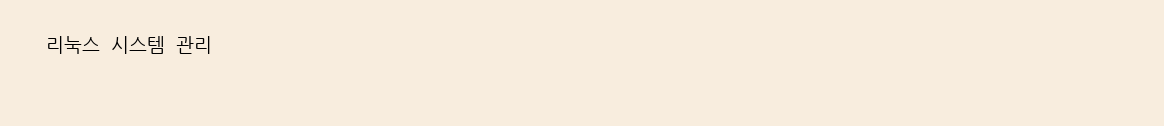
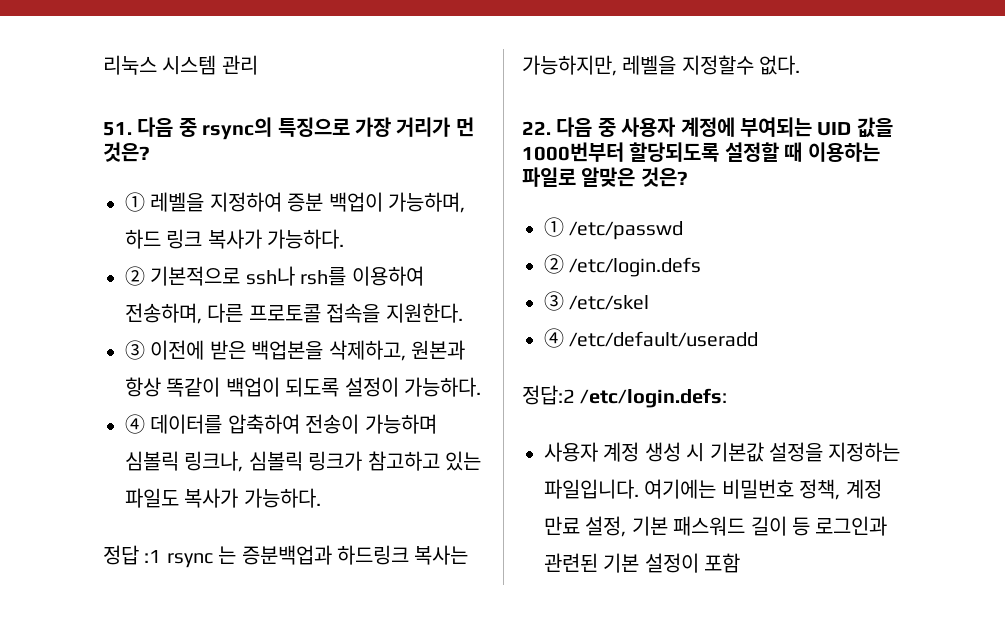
(212, 45) none -> [103,117,474,140] [103,142,150,162] [125,192,465,213] [125,229,345,249] [125,266,424,286] [125,303,463,324] [125,340,465,361] [125,377,481,397] [125,414,437,434] [125,451,481,472] [125,488,321,508] [103,545,469,568] [522,55,801,76] [522,117,893,138] [522,142,880,162] [522,167,688,187] [544,217,684,240] [544,254,702,277] [544,291,650,311] [544,328,759,348] [522,385,728,408] [544,442,901,462] [544,479,882,500] [544,516,888,537] [544,553,741,573] // 51. 다음 중 rsync의 특징으로 가장 거리가 먼 것은? // ① 레벨을 지정하여 증분 백업이 가능하며, 하드 링크 복사가 가능하다. // ② 기본적으로 ssh나 rsh를 이용하여 전송하며, 다른 프로토콜 접속을 지원한다. // ③ 이전에 받은 백업본을 삭제하고, 원본과 항상 똑같이 백업이 되도록 설정이 가능하다. // ④ 데이터를 압축하여 전송이 가능하며 심볼릭 링크나, 심볼릭 링크가 참고하고 있는 파일도 복사가 가능하다. // 정답 :1 rsync 는 증분백업과 하드링크 복사는 가능하지만, 레벨을 지정할수 없다. // 22. 다음 중 사용자 계정에 부여되는 UID 값을 1000번부터 할당되도록 설정할 때 이용하는 파일로 알맞은 것은? // ① /etc/passwd // ② /etc/login.defs // ③ /etc/skel // ④ /etc/default/useradd // 정답:2 /etc/login.defs: // 사용자 계정 생성 시 기본값 설정을 지정하는 파일입니다. 여기에는 비밀번호 정책, 계정 만료 설정, 기본 패스워드 길이 등 로그인과 관련된 기본 설정이 포함

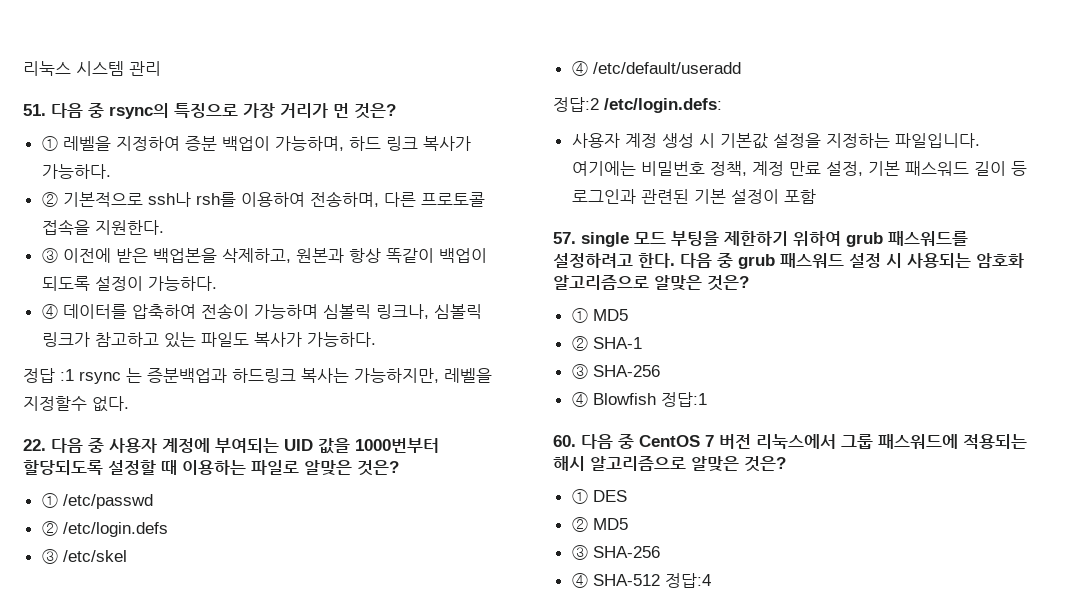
(741, 563) none -> [553,231,968,247] [553,253,1024,269] [553,275,749,291] [571,308,628,323] [571,336,642,351] [571,364,660,379] [571,392,707,407] [553,434,1027,449] [553,456,786,472] [571,489,627,504] [571,517,628,532] [571,545,660,560] [571,573,711,588] // 57. single 모드 부팅을 제한하기 위하여 grub 패스워드를 설정하려고 한다. 다음 중 grub 패스워드 설정 시 사용되는 암호화 알고리즘으로 알맞은 것은? // ① MD5 // ② SHA-1 // ③ SHA-256 // ④ Blowfish 정답:1 // 60. 다음 중 CentOS 7 버전 리눅스에서 그룹 패스워드에 적용되는 해시 알고리즘으로 알맞은 것은? // ① DES // ② MD5 // ③ SHA-256 // ④ SHA-512 정답:4

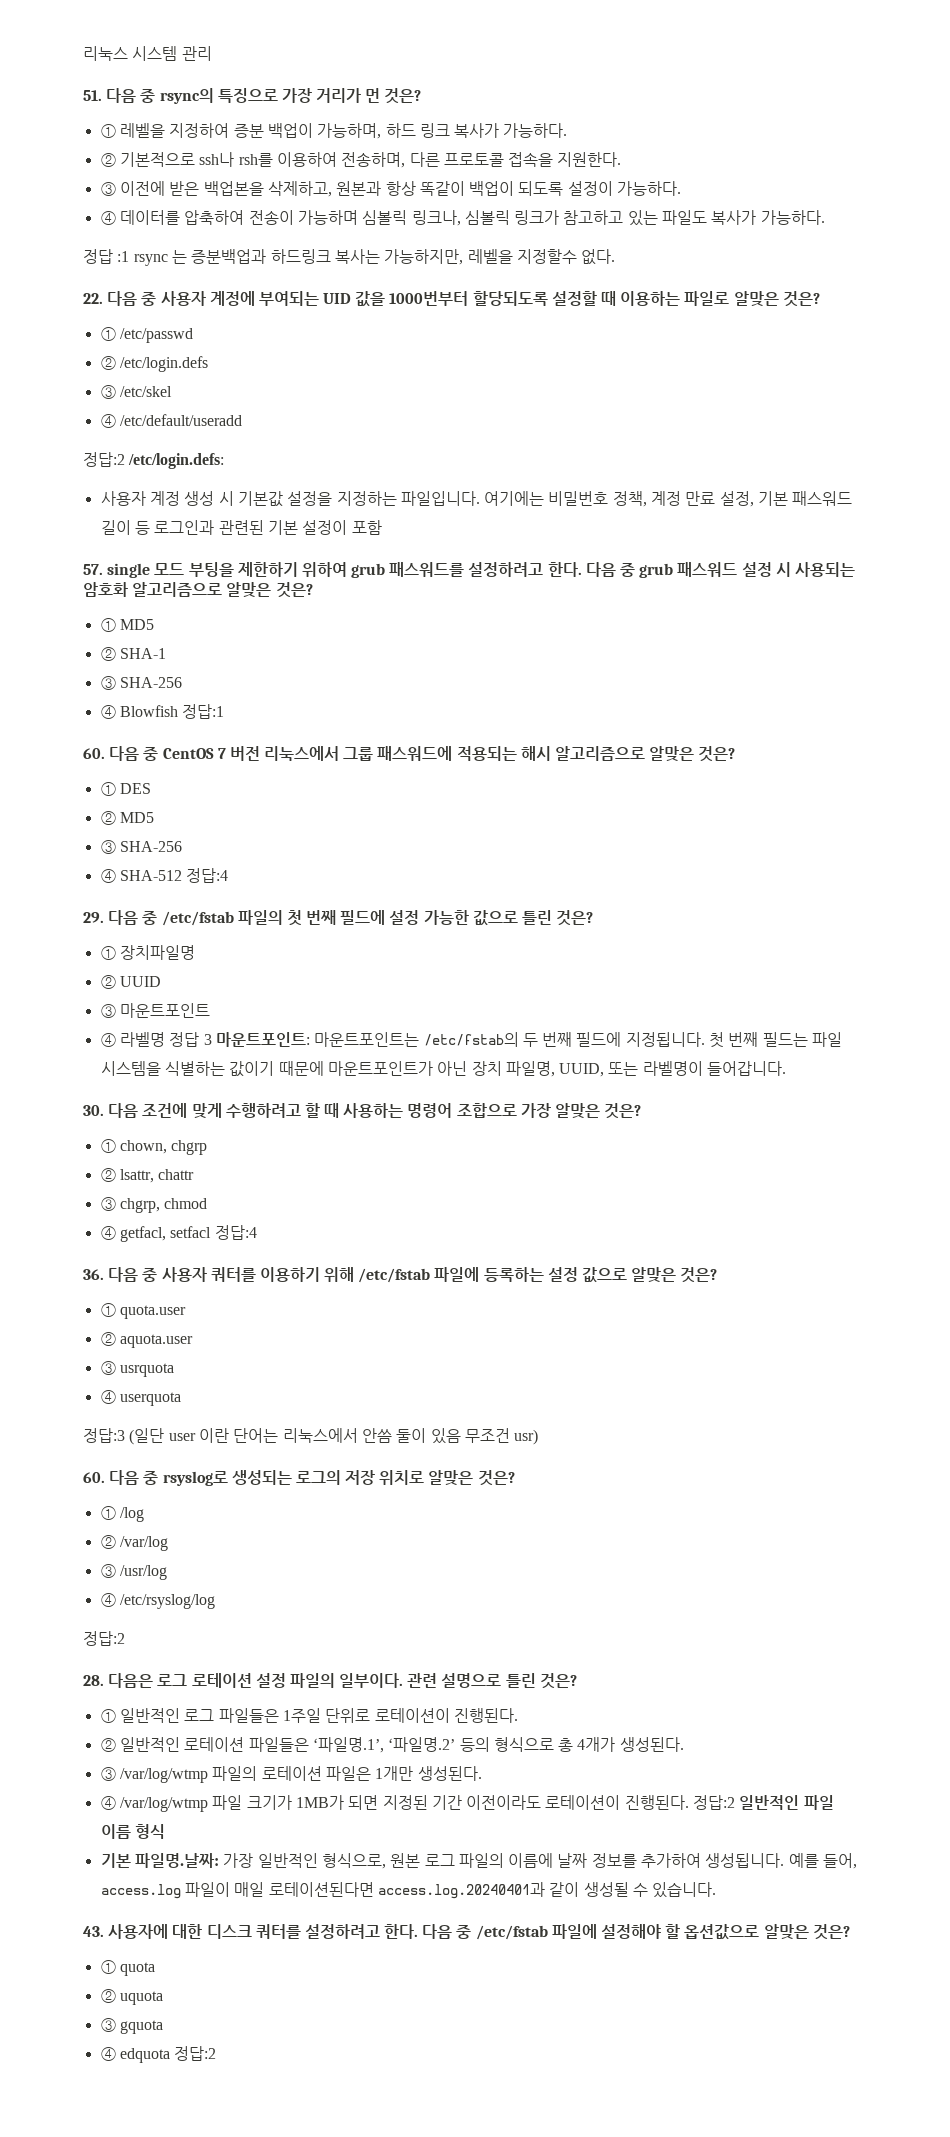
(711, 580) none -> [83,910,594,926] [100,945,195,960] [100,975,161,989] [100,1003,210,1018] [100,1032,843,1048] [100,1061,787,1077] [83,1103,642,1119] [100,1139,208,1155] [100,1168,195,1183] [100,1197,208,1213] [100,1225,257,1242] [83,1267,718,1283] [100,1303,186,1319] [100,1332,193,1348] [100,1361,174,1377] [100,1390,181,1406] [83,1428,539,1445] [83,1470,515,1486] [100,1506,144,1522] [100,1535,168,1551] [100,1564,167,1580] [100,1593,215,1609] [83,1631,125,1646] [83,1673,577,1689] [100,1708,518,1723] [100,1737,684,1753] [100,1766,482,1783] [100,1795,834,1812] [100,1824,165,1839] [100,1853,858,1869] [100,1882,717,1899] [83,1924,850,1940] [100,1960,155,1976] [100,1989,163,2005] [100,2018,163,2034] [100,2046,217,2063] // 29. 다음 중 /etc/fstab 파일의 첫 번째 필드에 설정 가능한 값으로 틀린 것은? // ① 장치파일명 // ② UUID // ③ 마운트포인트 // ④ 라벨명 정답 3 마운트포인트: 마운트포인트는 /etc/fstab의 두 번째 필드에 지정됩니다. 첫 번째 필드는 파일 시스템을 식별하는 값이기 때문에 마운트포인트가 아닌 장치 파일명, UUID, 또는 라벨명이 들어갑니다. // 30. 다음 조건에 맞게 수행하려고 할 때 사용하는 명령어 조합으로 가장 알맞은 것은? // ① chown, chgrp // ② lsattr, chattr // ③ chgrp, chmod // ④ getfacl, setfacl 정답:4 // 36. 다음 중 사용자 쿼터를 이용하기 위해 /etc/fstab 파일에 등록하는 설정 값으로 알맞은 것은? // ① quota.user // ② aquota.user // ③ usrquota // ④ userquota // 정답:3 (일단 user 이란 단어는 리눅스에서 안씀 둘이 있음 무조건 usr) // 60. 다음 중 rsyslog로 생성되는 로그의 저장 위치로 알맞은 것은? // ① /log // ② /var/log // ③ /usr/log // ④ /etc/rsyslog/log // 정답:2 // 28. 다음은 로그 로테이션 설정 파일의 일부이다. 관련 설명으로 틀린 것은? // ① 일반적인 로그 파일들은 1주일 단위로 로테이션이 진행된다. // ② 일반적인 로테이션 파일들은 ‘파일명.1’, ‘파일명.2’ 등의 형식으로 총 4개가 생성된다. // ③ /var/log/wtmp 파일의 로테이션 파일은 1개만 생성된다. // ④ /var/log/wtmp 파일 크기가 1MB가 되면 지정된 기간 이전이라도 로테이션이 진행된다. 정답:2 일반적인 파일 이름 형식 // 기본 파일명.날짜: 가장 일반적인 형식으로, 원본 로그 파일의 이름에 날짜 정보를 추가하여 생성됩니다. 예를 들어, access.log 파일이 매일 로테이션된다면 access.log.20240401과 같이 생성될 수 있습니다. // 43. 사용자에 대한 디스크 쿼터를 설정하려고 한다. 다음 중 /etc/fstab 파일에 설정해야 할 옵션값으로 알맞은 것은? // ① quota // ② uquota // ③ gquota // ④ edquota 정답:2

